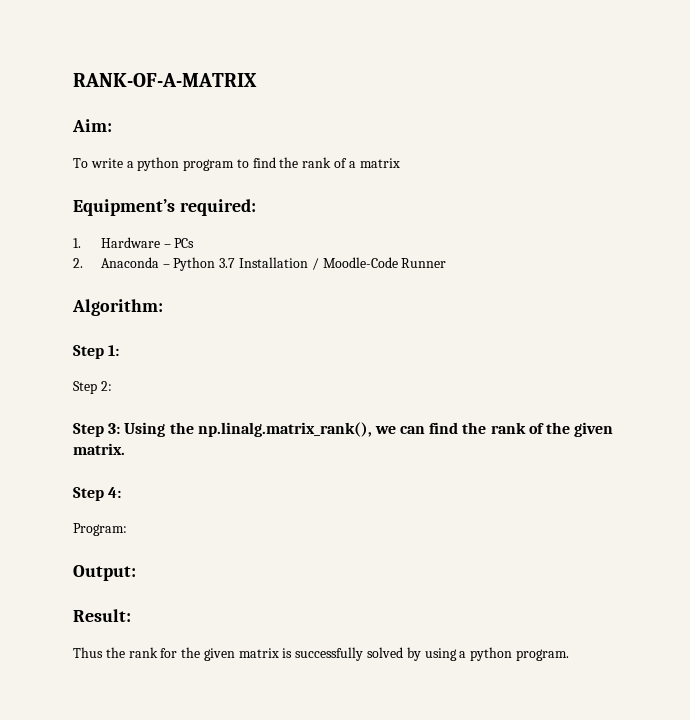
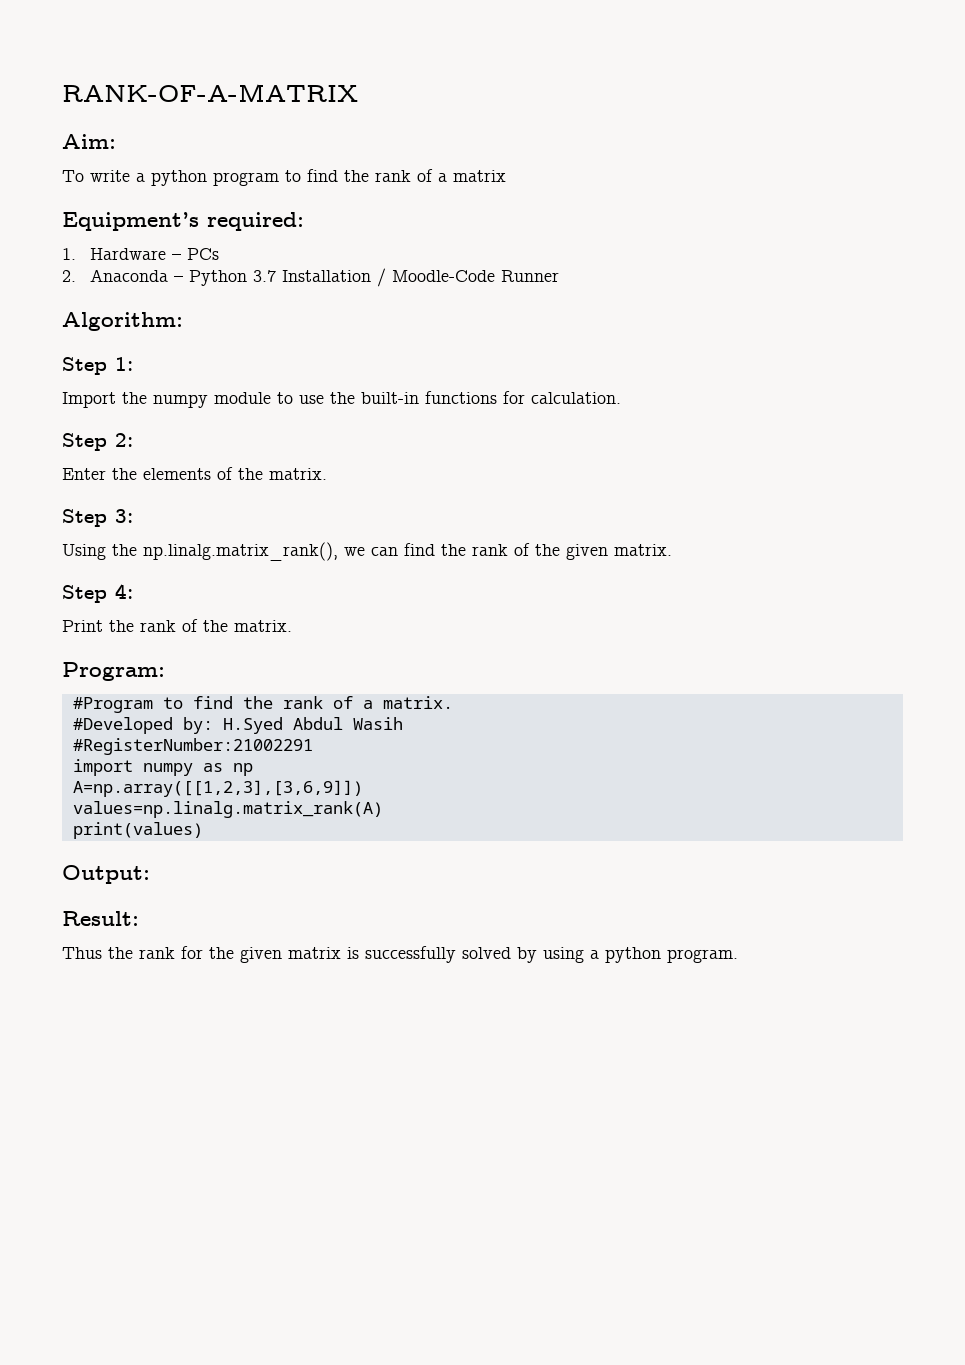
[73,381,112,394] Step 2: -> [62,391,621,408] [62,433,133,451] [62,467,327,480] Import the numpy module to use the built-in functions for calculation. // Step 2: // Enter the elements of the matrix.
(121, 428) none -> (133, 516) //
[73,523,127,536] Program: -> [62,619,292,632] [62,662,165,681] [72,696,453,713] [72,717,403,734] [72,738,313,755] [72,759,253,776] [72,780,363,797] [72,801,383,818] [72,822,203,839] Print the rank of the matrix. // Program: // #Program to find the rank of a matrix. // #Developed by: H.Syed Abdul Wasih // #RegisterNumber:21002291 // import numpy as np // A=np.array([[1,2,3],[3,6,9]]) // values=np.linalg.matrix_rank(A) // print(values)

